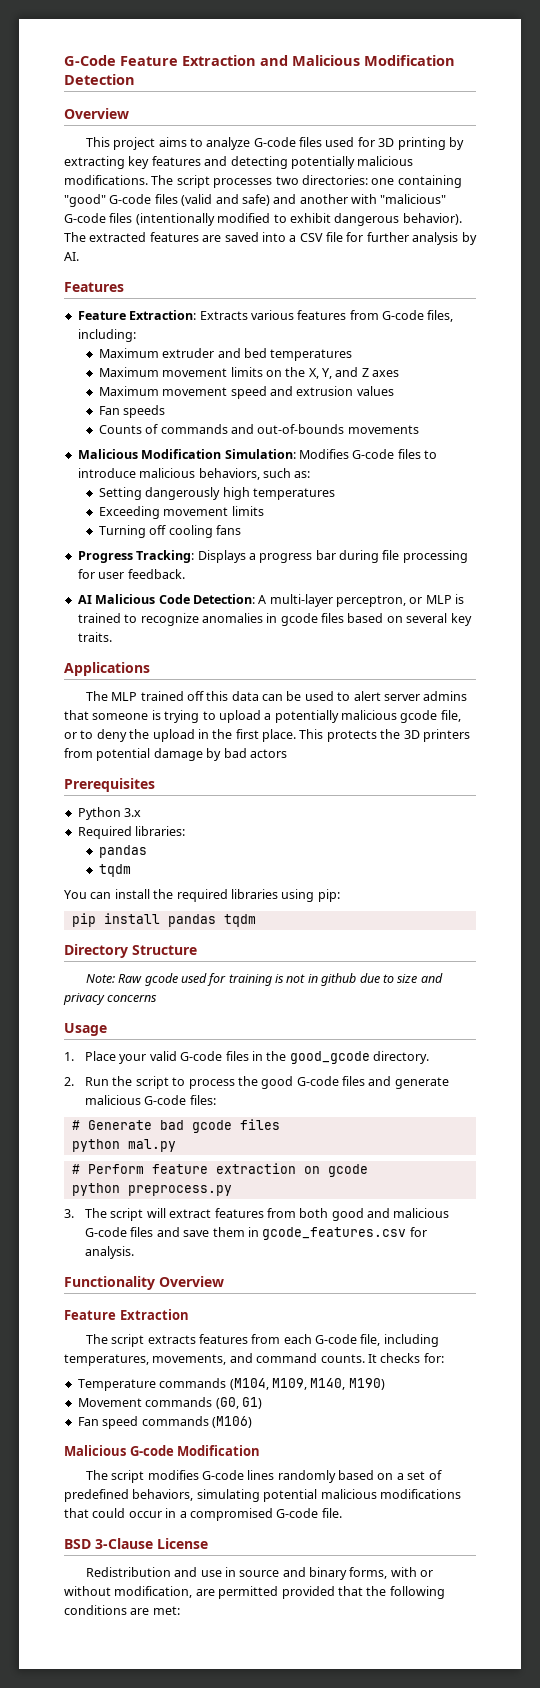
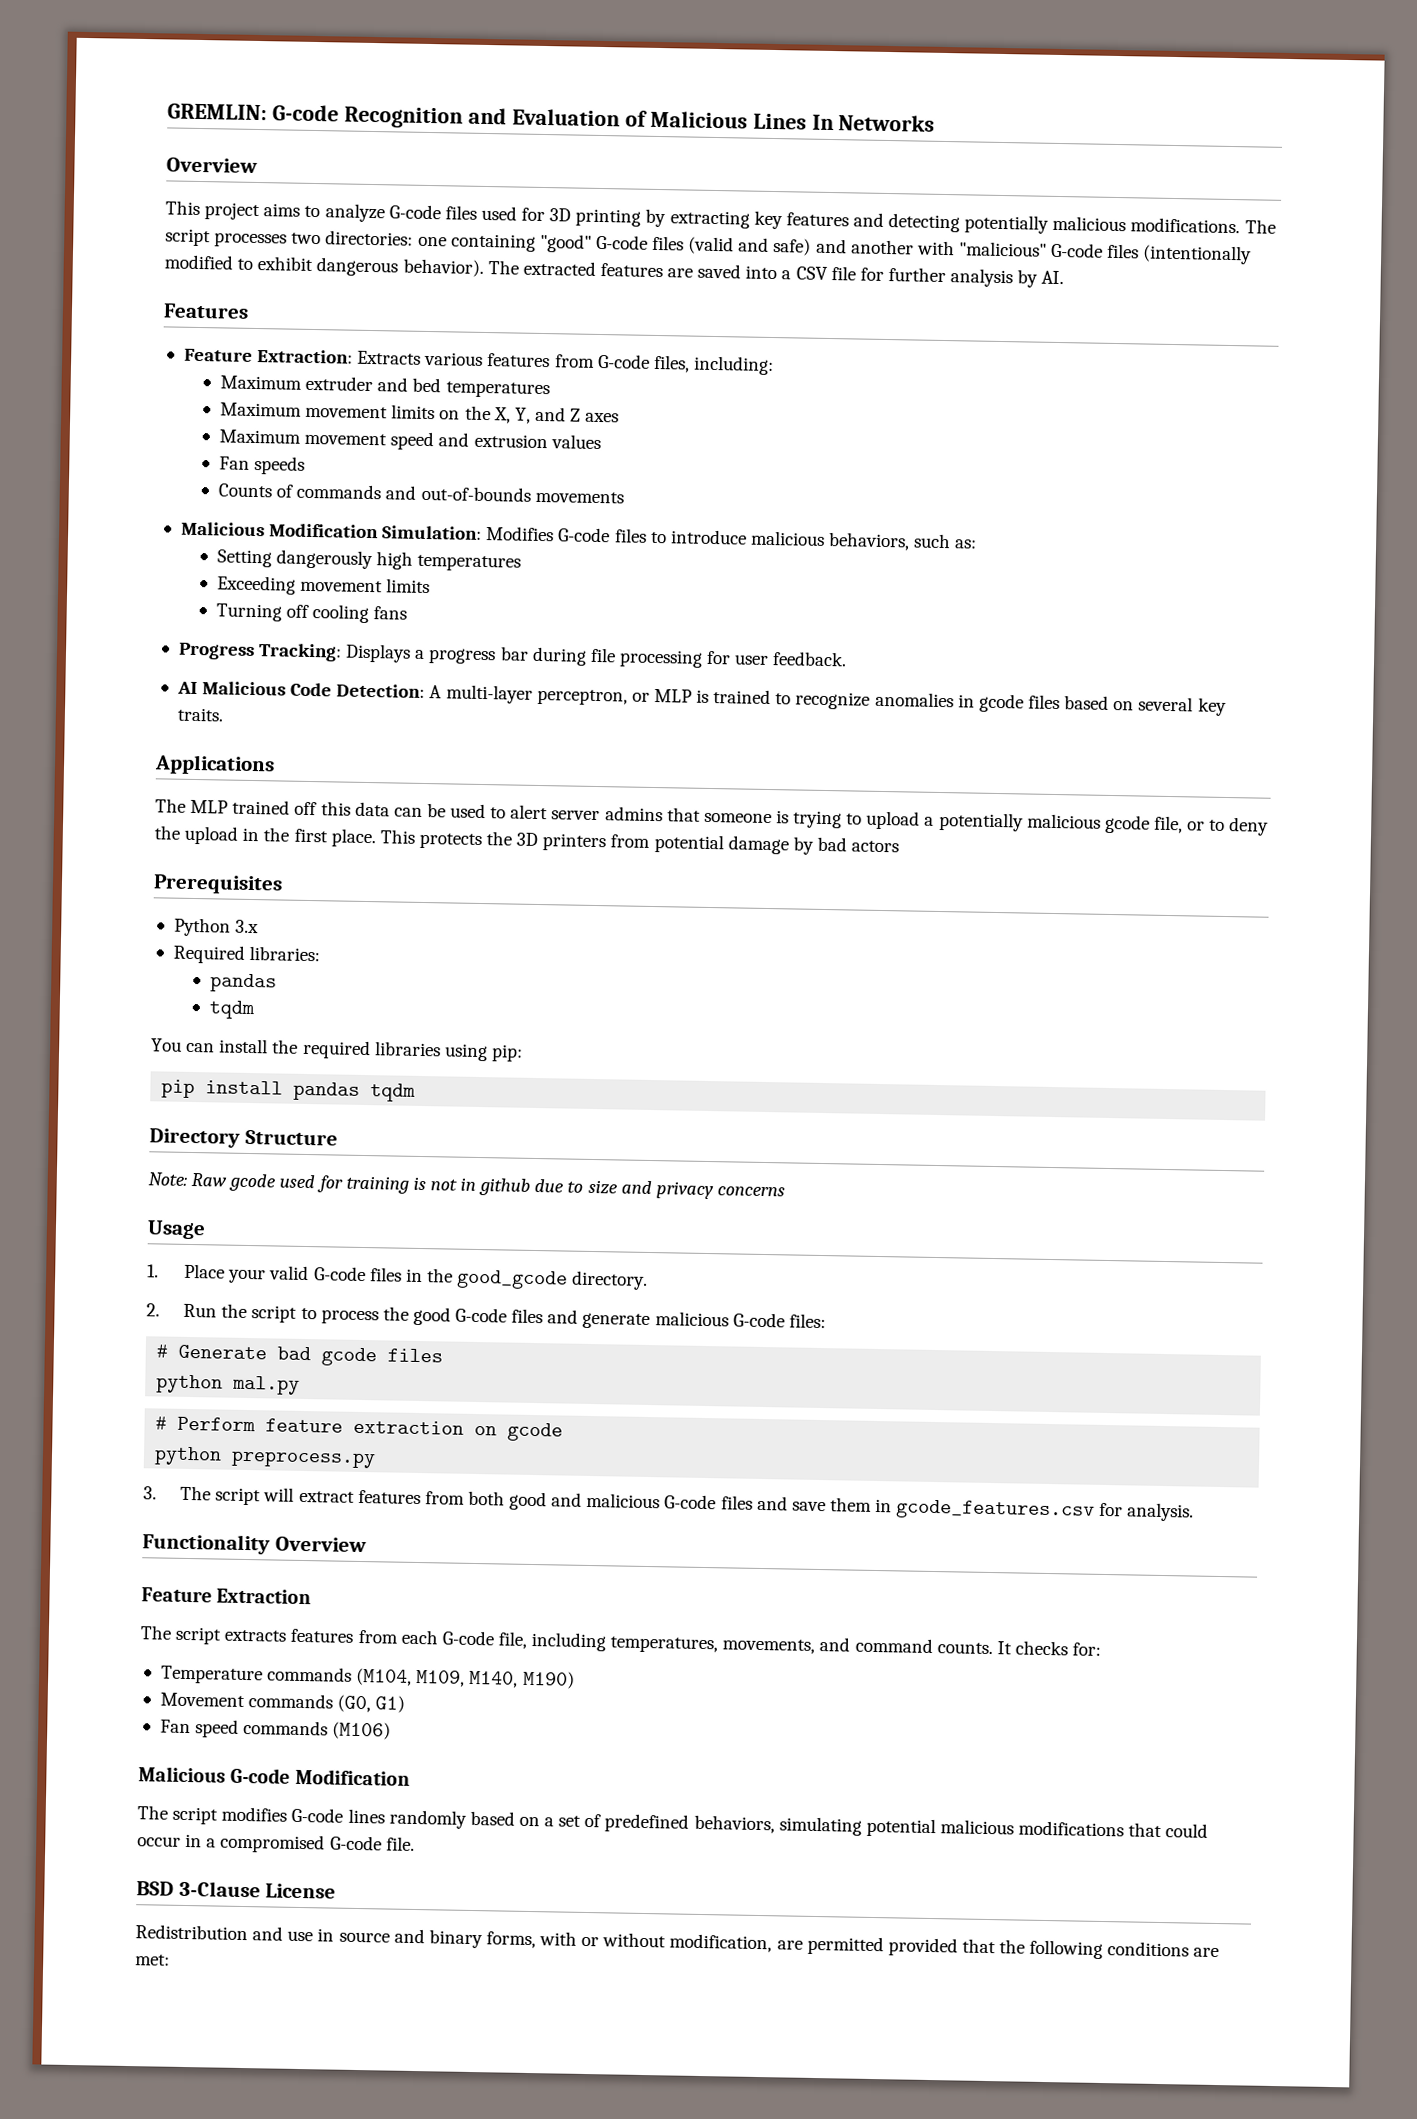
[64,55,455,66] [64,74,135,85] G-Code Feature Extraction and Malicious Modification Detection -> [167,103,936,132] GREMLIN: G-code Recognition and Evaluation of Malicious Lines In Networks

